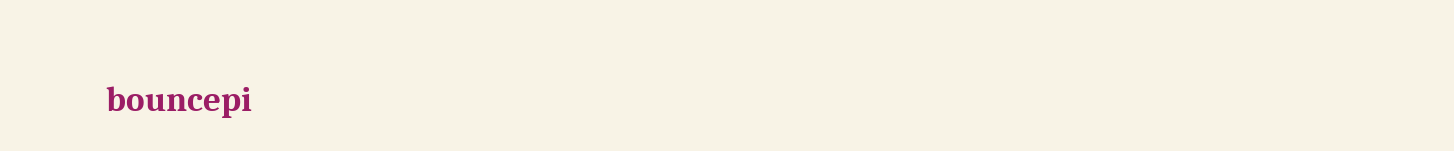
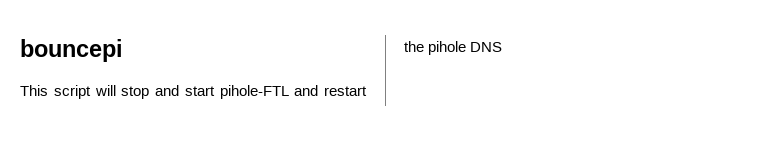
(252, 102) none -> [20,85,367,99] [404,41,503,55] // This script will stop and start pihole-FTL and restart the pihole DNS

